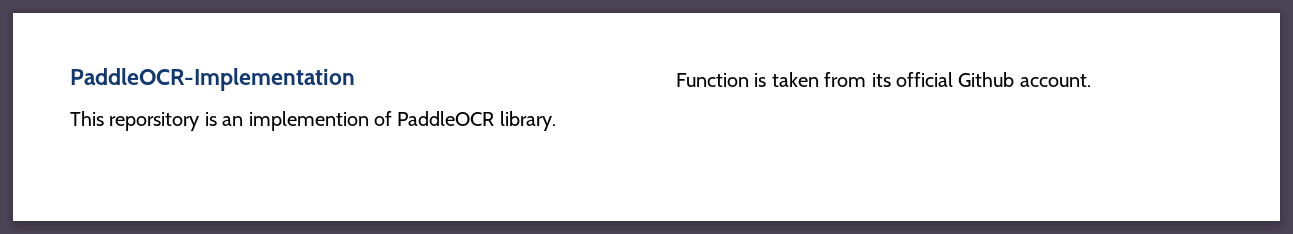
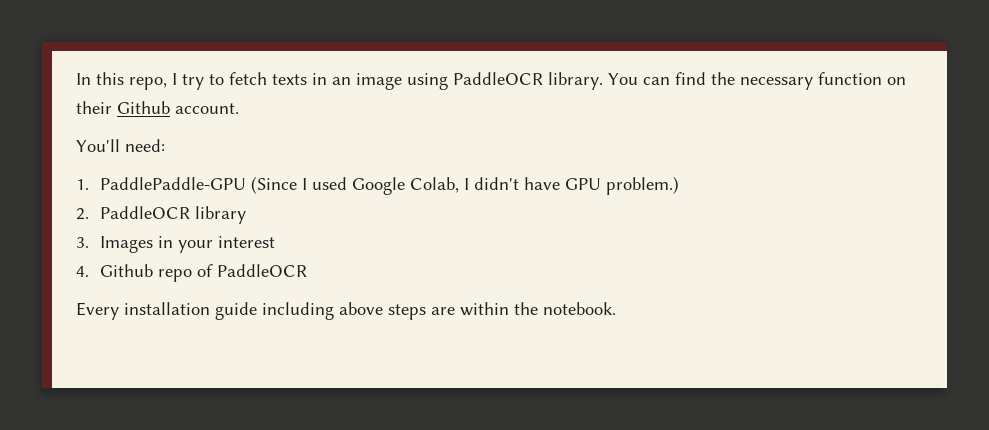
[70,68,355,91] [70,111,556,131] [676,72,1091,87] PaddleOCR-Implementation // This reporsitory is an implemention of PaddleOCR library. Function is taken from its official Github account. -> [76,72,906,90] [76,101,239,114] [76,139,165,152] [76,176,679,195] [76,206,246,224] [76,236,275,253] [76,264,307,282] [76,302,616,320] In this repo, I try to fetch texts in an image using PaddleOCR library. You can find the necessary function on their Github account. // You'll need: // 1. PaddlePaddle-GPU (Since I used Google Colab, I didn't have GPU problem.) // 2. PaddleOCR library // 3. Images in your interest // 4. Github repo of PaddleOCR // Every installation guide including above steps are within the notebook.

